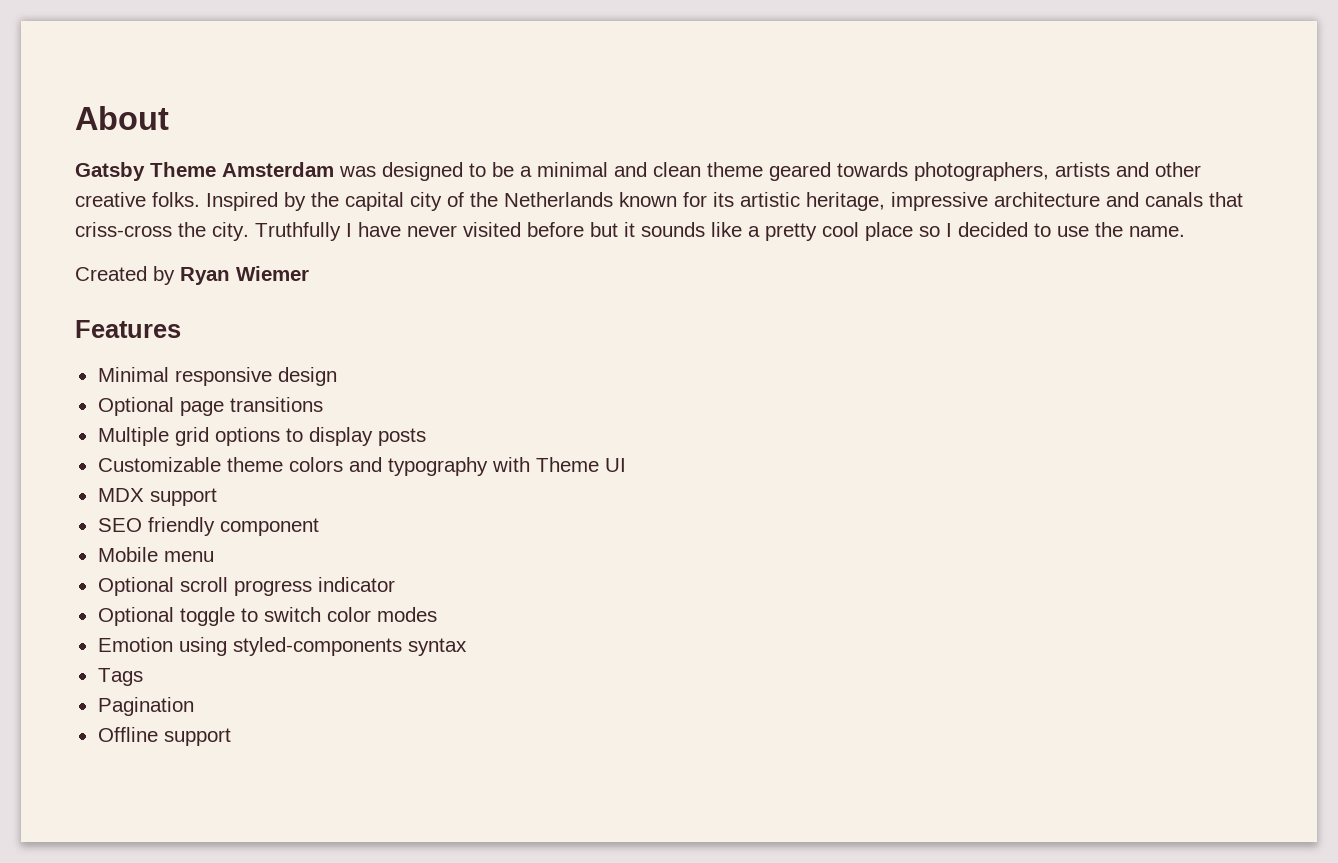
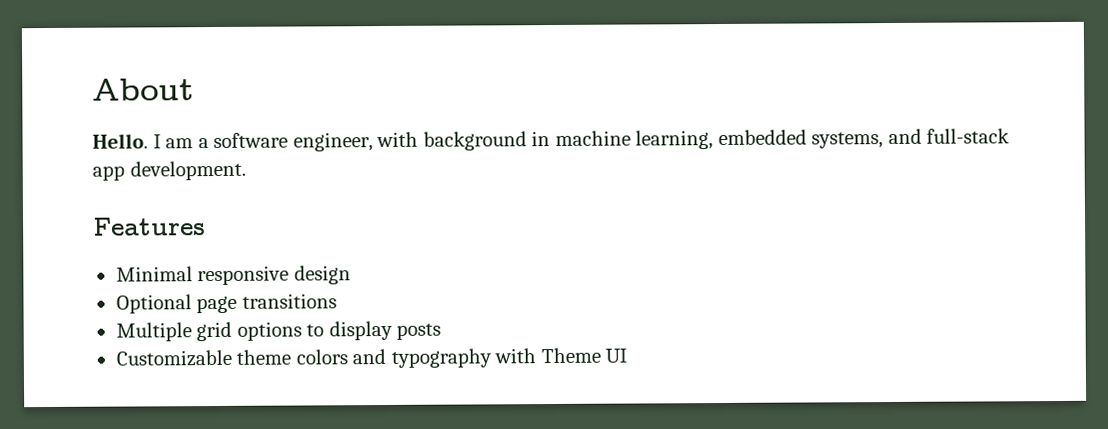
[75,162,1201,181] [75,192,1243,211] [75,222,1185,241] [75,266,309,285] Gatsby Theme Amsterdam was designed to be a minimal and clean theme geared towards photographers, artists and other creative folks. Inspired by the capital city of the Netherlands known for its artistic heritage, impressive architecture and canals that criss-cross the city. Truthfully I have never visited before but it sounds like a pretty cool place so I decided to use the name. // Created by Ryan Wiemer -> [92,128,1011,152] [92,160,246,181] Hello. I am a software engineer, with background in machine learning, embedded systems, and full-stack app development.
[97,488,217,506] [97,517,319,536] [97,547,214,562] [97,577,395,596] [97,607,437,626] [97,637,467,656] [97,668,143,686] [97,697,194,716] [97,727,231,746] // MDX support // SEO friendly component // Mobile menu // Optional scroll progress indicator // Optional toggle to switch color modes // Emotion using styled-components syntax // Tags // Pagination // Offline support -> (628, 355) none

